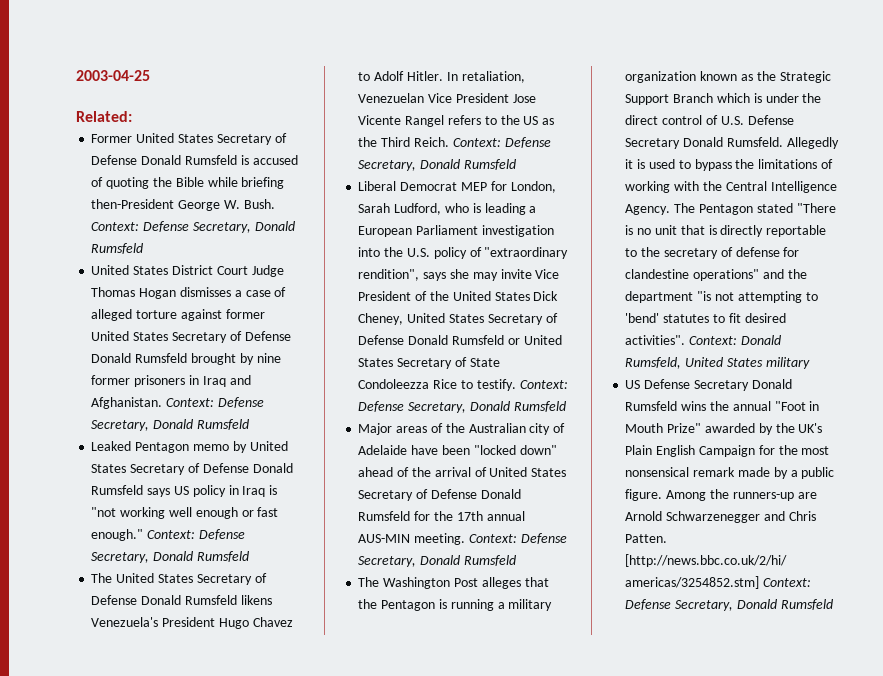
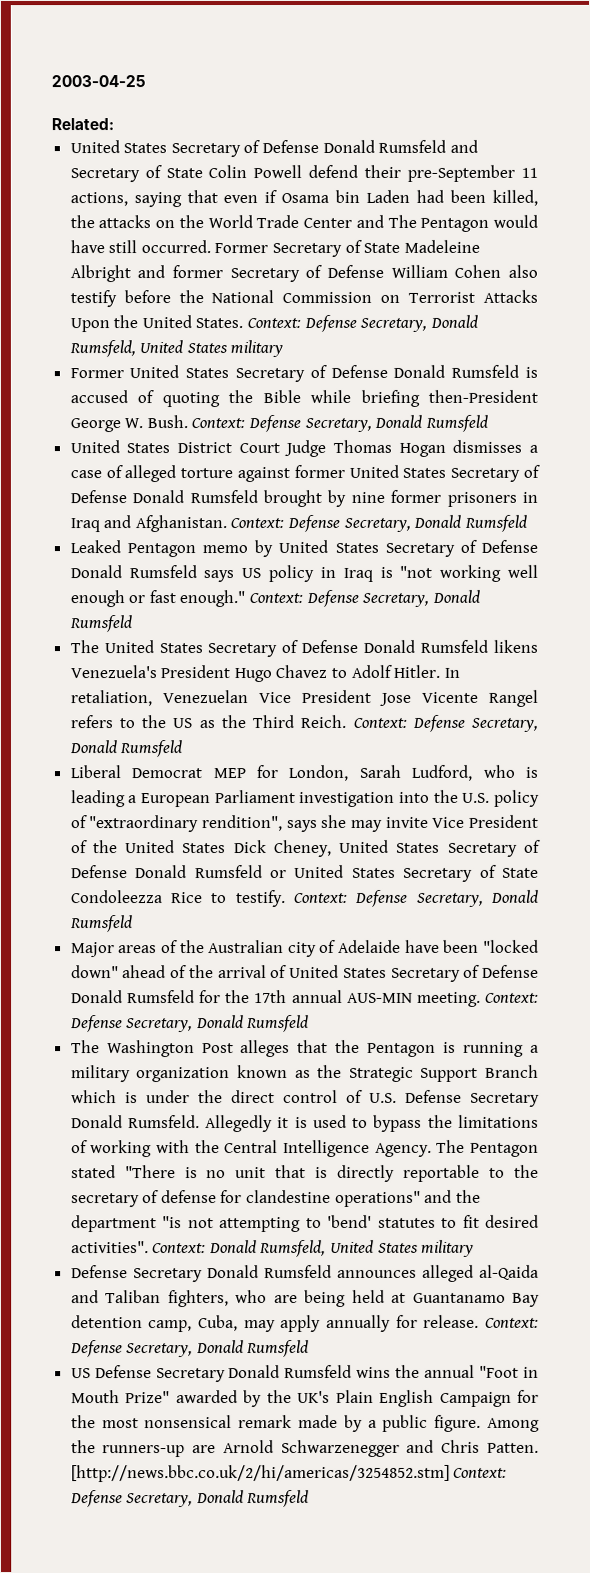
(132, 116) none -> [69,139,478,158] [69,164,538,183] [69,189,538,208] [69,214,538,232] [69,239,480,258] [69,264,538,283] [69,289,538,308] [69,314,478,333] [68,340,284,358] // United States Secretary of Defense Donald Rumsfeld and Secretary of State Colin Powell defend their pre-September 11 actions, saying that even if Osama bin Laden had been killed, the attacks on the World Trade Center and The Pentagon would have still occurred. Former Secretary of State Madeleine Albright and former Secretary of Defense William Cohen also testify before the National Commission on Terrorist Attacks Upon the United States. Context: Defense Secretary, Donald Rumsfeld, United States military
(810, 363) none -> [70,1264,539,1283] [70,1289,540,1308] [70,1314,540,1333] [69,1339,310,1358] // Defense Secretary Donald Rumsfeld announces alleged al-Qaida and Taliban fighters, who are being held at Guantanamo Bay detention camp, Cuba, may apply annually for release. Context: Defense Secretary, Donald Rumsfeld

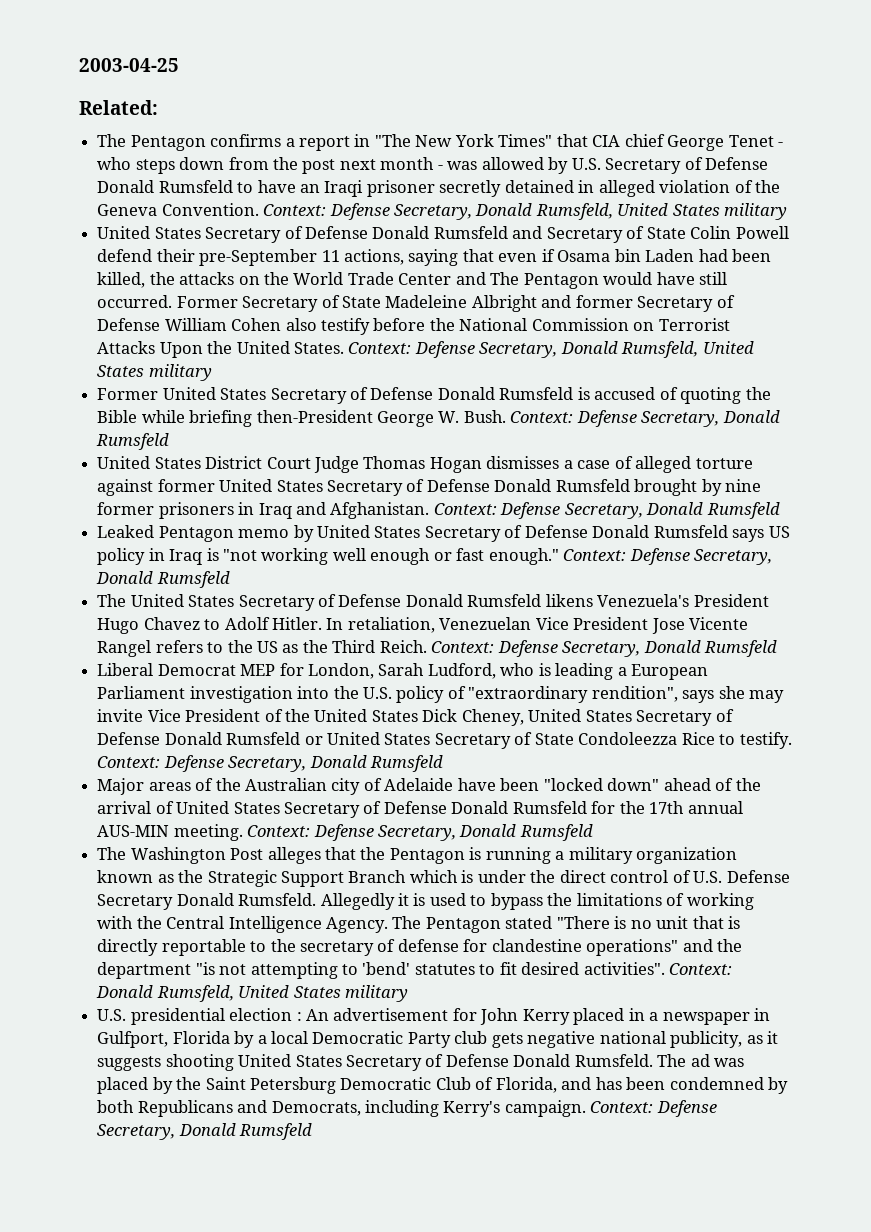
(114, 124) none -> [97,134,783,151] [97,157,768,174] [97,180,781,197] [97,203,788,220] // The Pentagon confirms a report in "The New York Times" that CIA chief George Tenet - who steps down from the post next month - was allowed by U.S. Secretary of Defense Donald Rumsfeld to have an Iraqi prisoner secretly detained in alleged violation of the Geneva Convention. Context: Defense Secretary, Donald Rumsfeld, United States military
[70,1264,539,1283] [70,1289,540,1308] [70,1314,540,1333] [69,1339,310,1358] [70,1364,539,1383] [70,1389,539,1408] [70,1414,541,1432] [70,1439,539,1458] [70,1464,508,1483] [69,1489,310,1508] Defense Secretary Donald Rumsfeld announces alleged al-Qaida and Taliban fighters, who are being held at Guantanamo Bay detention camp, Cuba, may apply annually for release. Context: Defense Secretary, Donald Rumsfeld // US Defense Secretary Donald Rumsfeld wins the annual "Foot in Mouth Prize" awarded by the UK's Plain English Campaign for the most nonsensical remark made by a public figure. Among the runners-up are Arnold Schwarzenegger and Chris Patten. [http://news.bbc.co.uk/2/hi/americas/3254852.stm] Context: Defense Secretary, Donald Rumsfeld -> [97,1008,771,1025] [97,1031,779,1048] [97,1054,745,1071] [97,1077,789,1094] [97,1100,717,1117] [97,1123,313,1140] U.S. presidential election : An advertisement for John Kerry placed in a newspaper in Gulfport, Florida by a local Democratic Party club gets negative national publicity, as it suggests shooting United States Secretary of Defense Donald Rumsfeld. The ad was placed by the Saint Petersburg Democratic Club of Florida, and has been condemned by both Republicans and Democrats, including Kerry's campaign. Context: Defense Secretary, Donald Rumsfeld

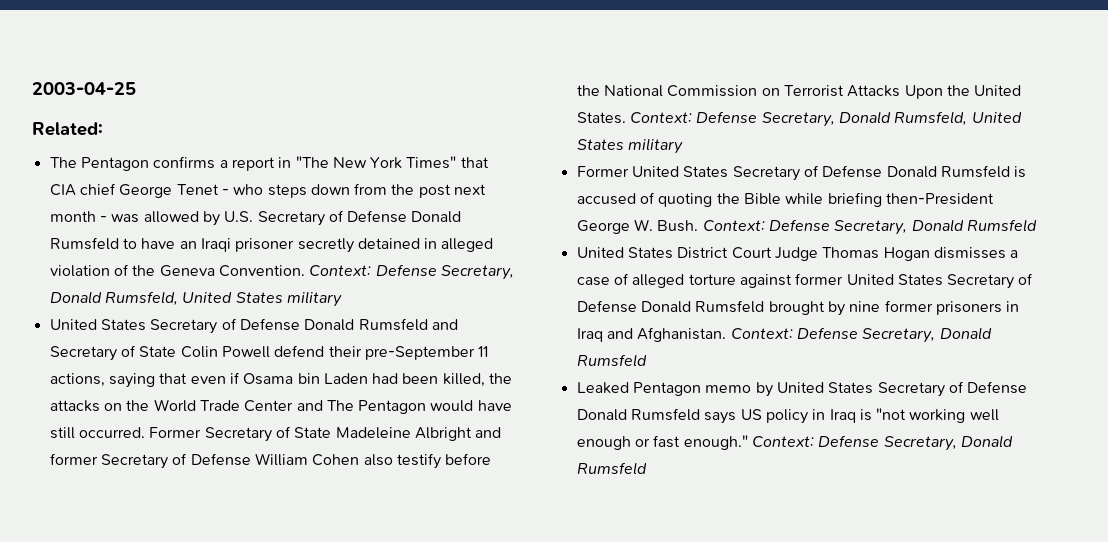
[97,594,769,611] [97,617,749,634] [97,640,778,657] [97,663,709,680] [97,686,785,703] [97,709,734,726] [97,732,792,749] [97,755,443,772] [97,778,761,795] [97,801,743,818] [97,824,593,841] [97,847,738,864] [97,870,790,887] [97,893,754,910] [97,916,741,933] [97,939,743,956] [97,962,733,979] [96,985,408,1002] [97,1008,771,1025] [97,1031,779,1048] [97,1054,745,1071] [97,1077,789,1094] [97,1100,717,1117] [97,1123,313,1140] // The United States Secretary of Defense Donald Rumsfeld likens Venezuela's President Hugo Chavez to Adolf Hitler. In retaliation, Venezuelan Vice President Jose Vicente Rangel refers to the US as the Third Reich. Context: Defense Secretary, Donald Rumsfeld // Liberal Democrat MEP for London, Sarah Ludford, who is leading a European Parliament investigation into the U.S. policy of "extraordinary rendition", says she may invite Vice President of the United States Dick Cheney, United States Secretary of Defense Donald Rumsfeld or United States Secretary of State Condoleezza Rice to testify. Context: Defense Secretary, Donald Rumsfeld // Major areas of the Australian city of Adelaide have been "locked down" ahead of the arrival of United States Secretary of Defense Donald Rumsfeld for the 17th annual AUS-MIN meeting. Context: Defense Secretary, Donald Rumsfeld // The Washington Post alleges that the Pentagon is running a military organization known as the Strategic Support Branch which is under the direct control of U.S. Defense Secretary Donald Rumsfeld. Allegedly it is used to bypass the limitations of working with the Central Intelligence Agency. The Pentagon stated "There is no unit that is directly reportable to the secretary of defense for clandestine operations" and the department "is not attempting to 'bend' statutes to fit desired activities". Context: Donald Rumsfeld, United States military // U.S. presidential election : An advertisement for John Kerry placed in a newspaper in Gulfport, Florida by a local Democratic Party club gets negative national publicity, as it suggests shooting United States Secretary of Defense Donald Rumsfeld. The ad was placed by the Saint Petersburg Democratic Club of Florida, and has been condemned by both Republicans and Democrats, including Kerry's campaign. Context: Defense Secretary, Donald Rumsfeld -> (647, 468) none

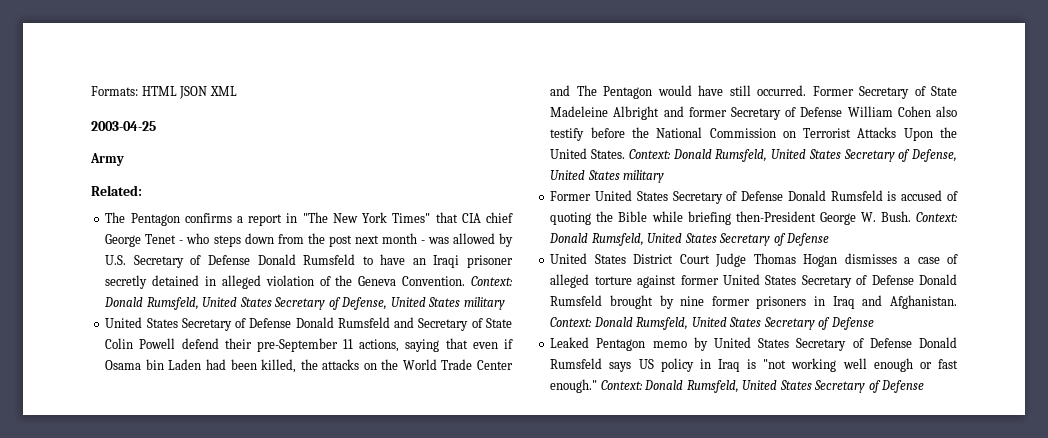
(32, 88) none -> [91,86,237,99] Formats: HTML JSON XML //
(136, 88) none -> [90,153,124,166] // Army
[375,264,514,280] [49,291,283,305] Defense Secretary, Donald Rumsfeld, United States -> [104,297,461,310] Donald Rumsfeld, United States Secretary of Defense, United States
[696,111,1022,127] [576,139,624,150] Defense Secretary, Donald Rumsfeld, United States -> [672,149,958,162] [550,170,620,180] Donald Rumsfeld, United States Secretary of Defense, United States
[768,219,1037,235] Defense Secretary, Donald Rumsfeld -> [549,233,830,246] Donald Rumsfeld, United States Secretary of Defense
[796,327,992,343] [576,354,647,367] Defense Secretary, Donald Rumsfeld -> [593,317,874,330] Donald Rumsfeld, United States Secretary of Defense
[818,435,1013,451] [576,462,647,475] Defense Secretary, Donald Rumsfeld -> [644,380,925,393] Donald Rumsfeld, United States Secretary of Defense

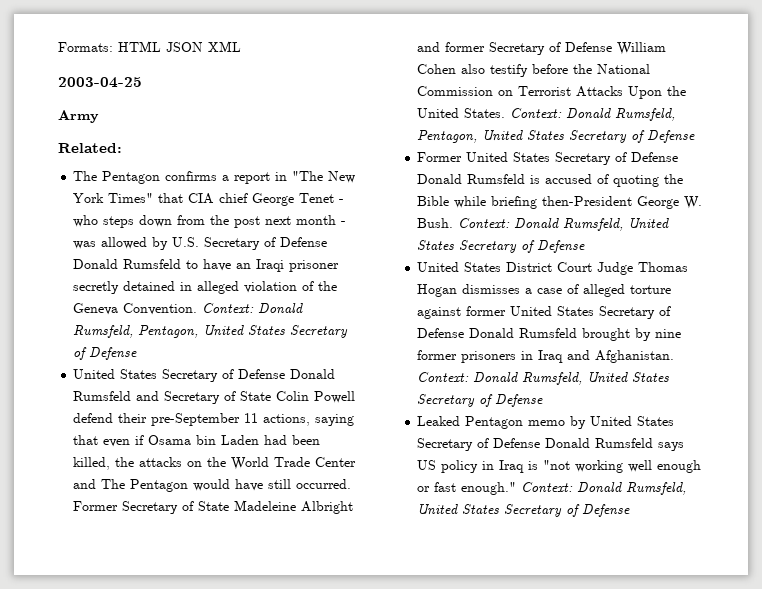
[202,297,505,310] United States Secretary of Defense, United States military -> [138,325,349,338] [73,347,138,360] Pentagon, United States Secretary of Defense
[771,149,958,162] [550,170,665,183] United States Secretary of Defense, United States military -> [417,130,696,143] Pentagon, United States Secretary of Defense

